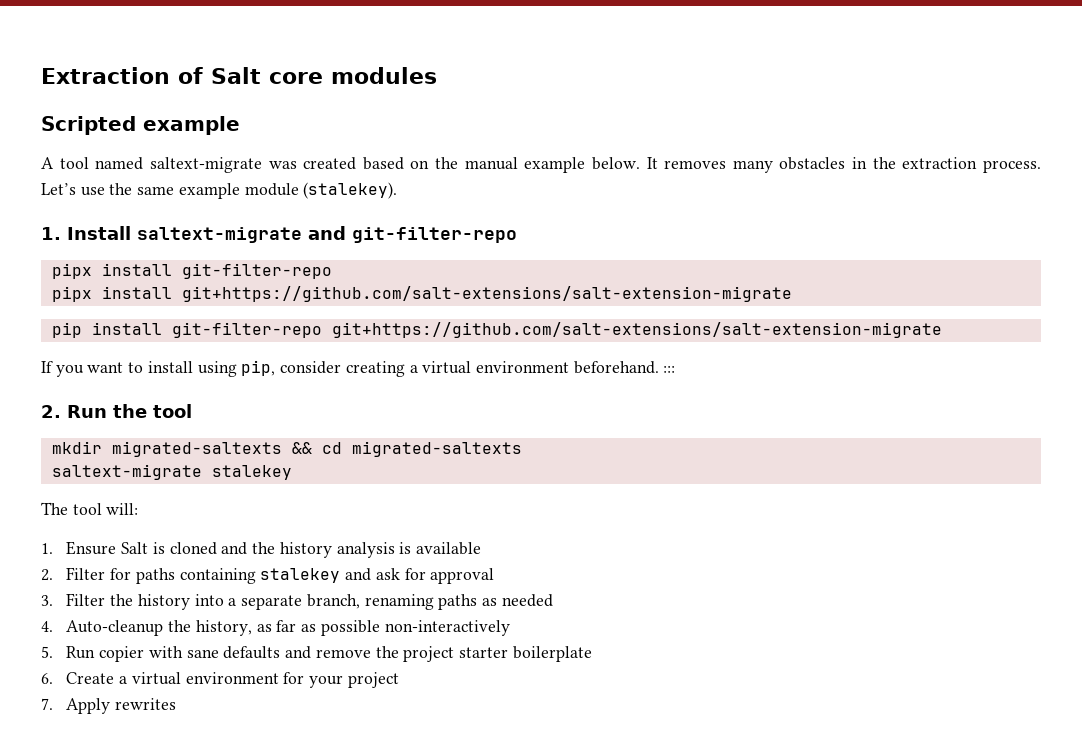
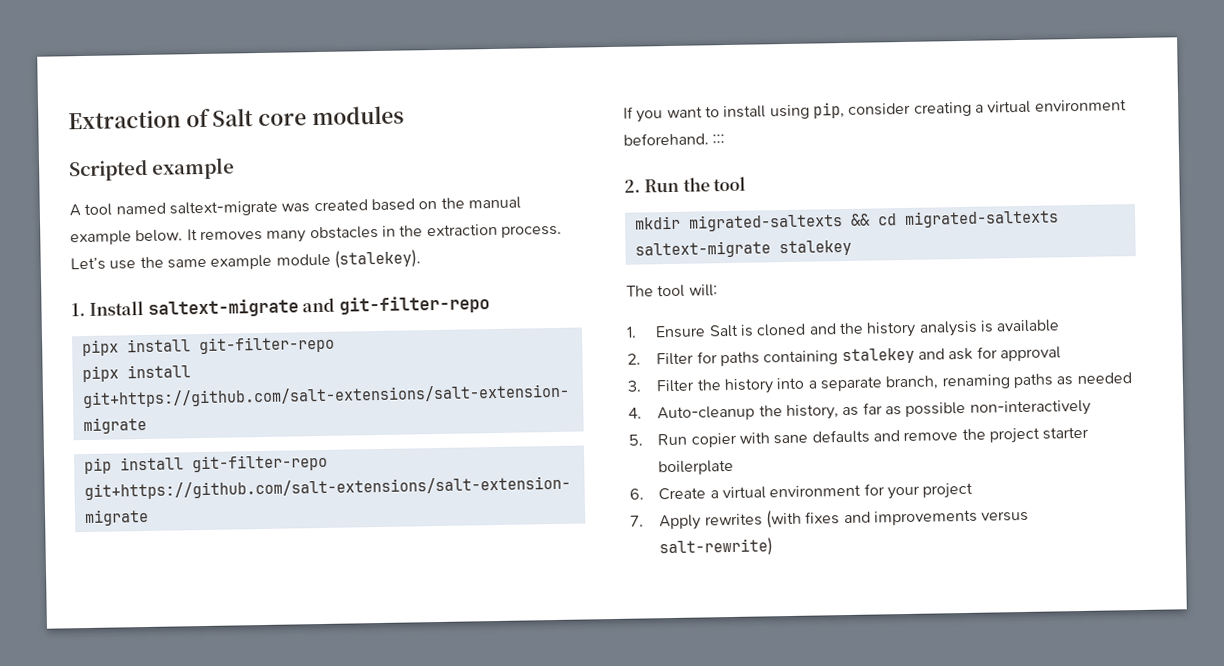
(177, 704) none -> [765,509,1030,529] [659,537,774,558] (with fixes and improvements versus salt-rewrite)

